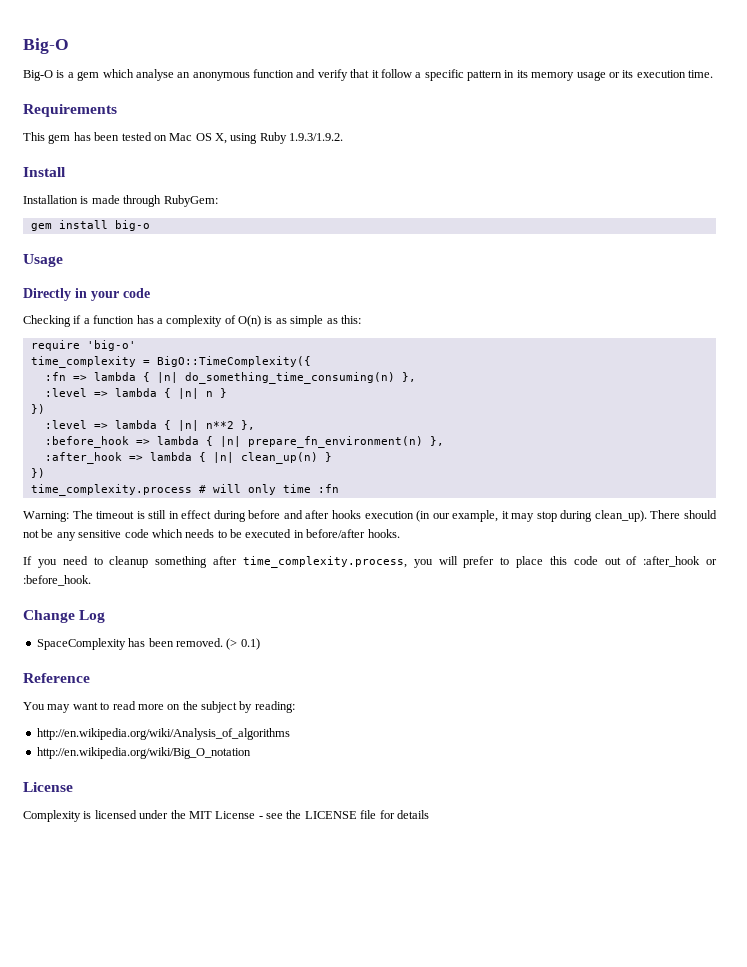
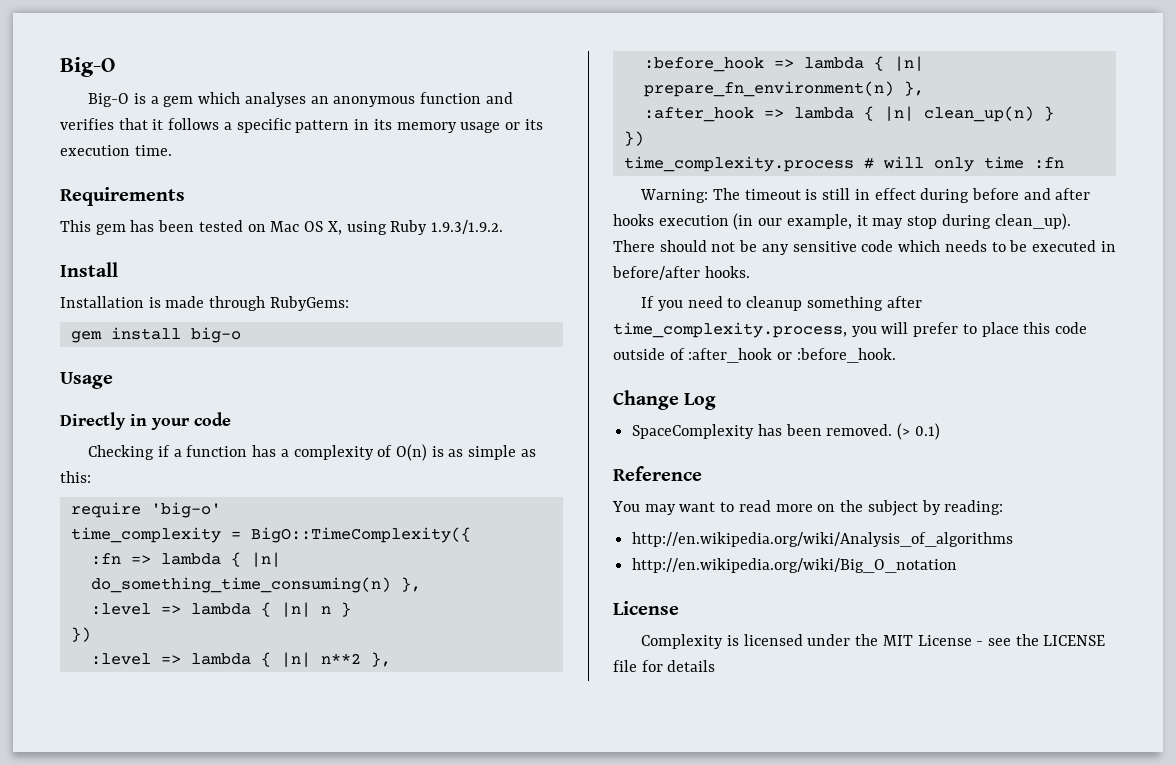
[135,69,174,81] analyse -> [244,92,306,107] analyses
[317,69,348,81] verify -> [60,118,114,130] verifies
[380,69,412,78] follow -> [168,118,220,130] follows
[163,195,218,207] RubyGem: -> [269,296,349,311] RubyGems:
[604,557,621,565] out -> [613,348,665,360] outside

